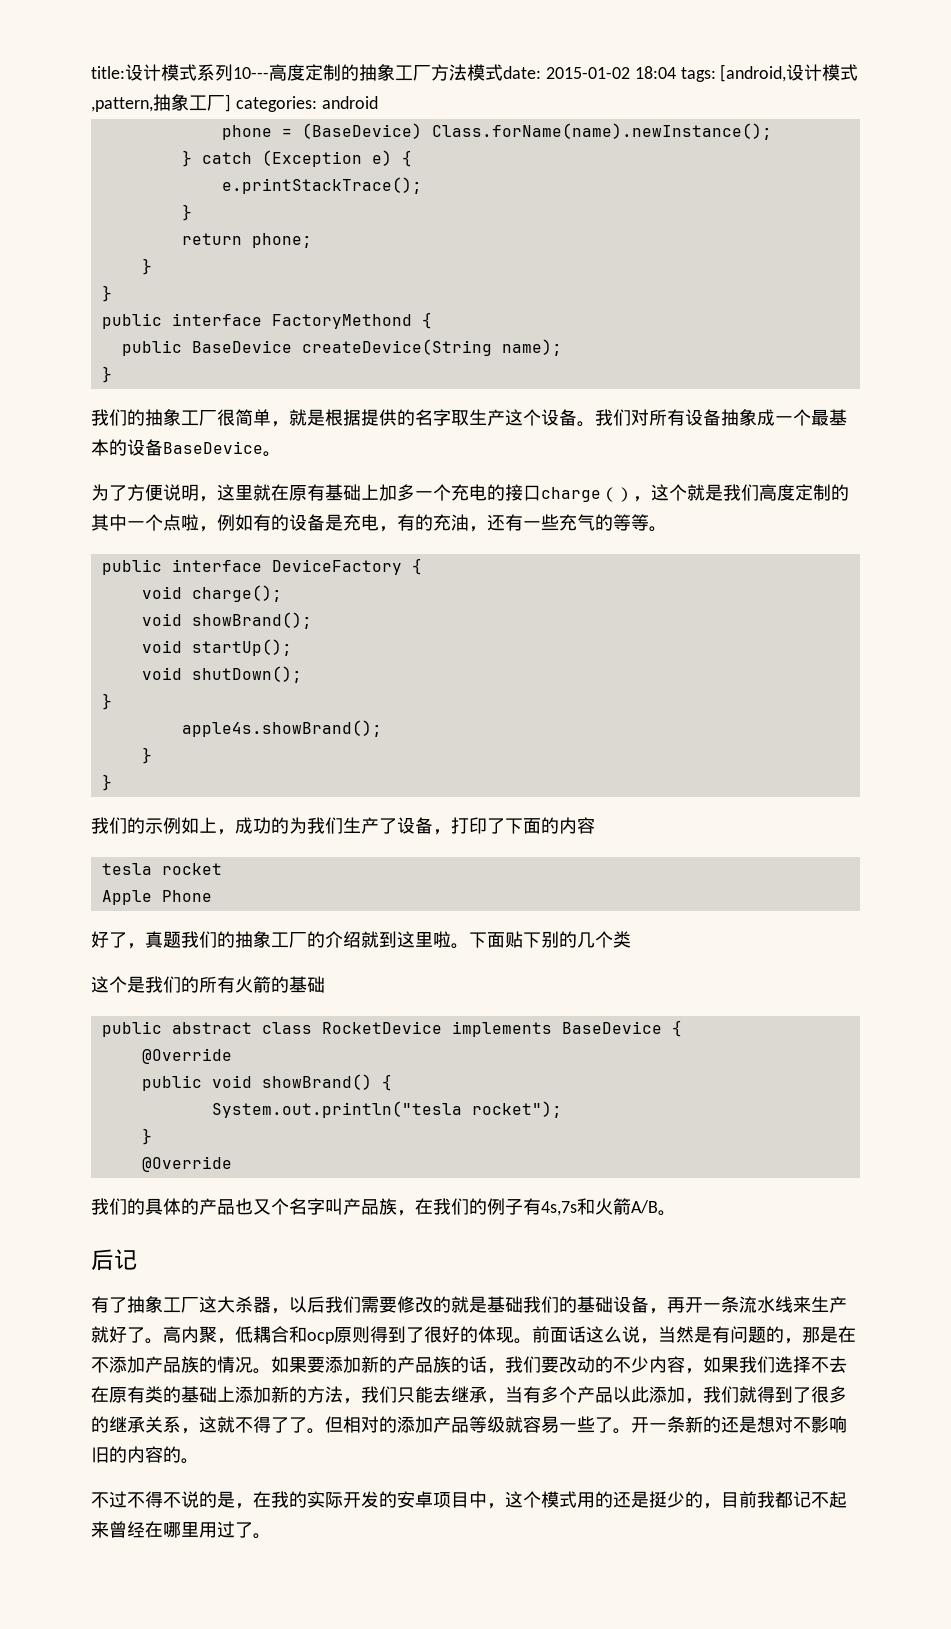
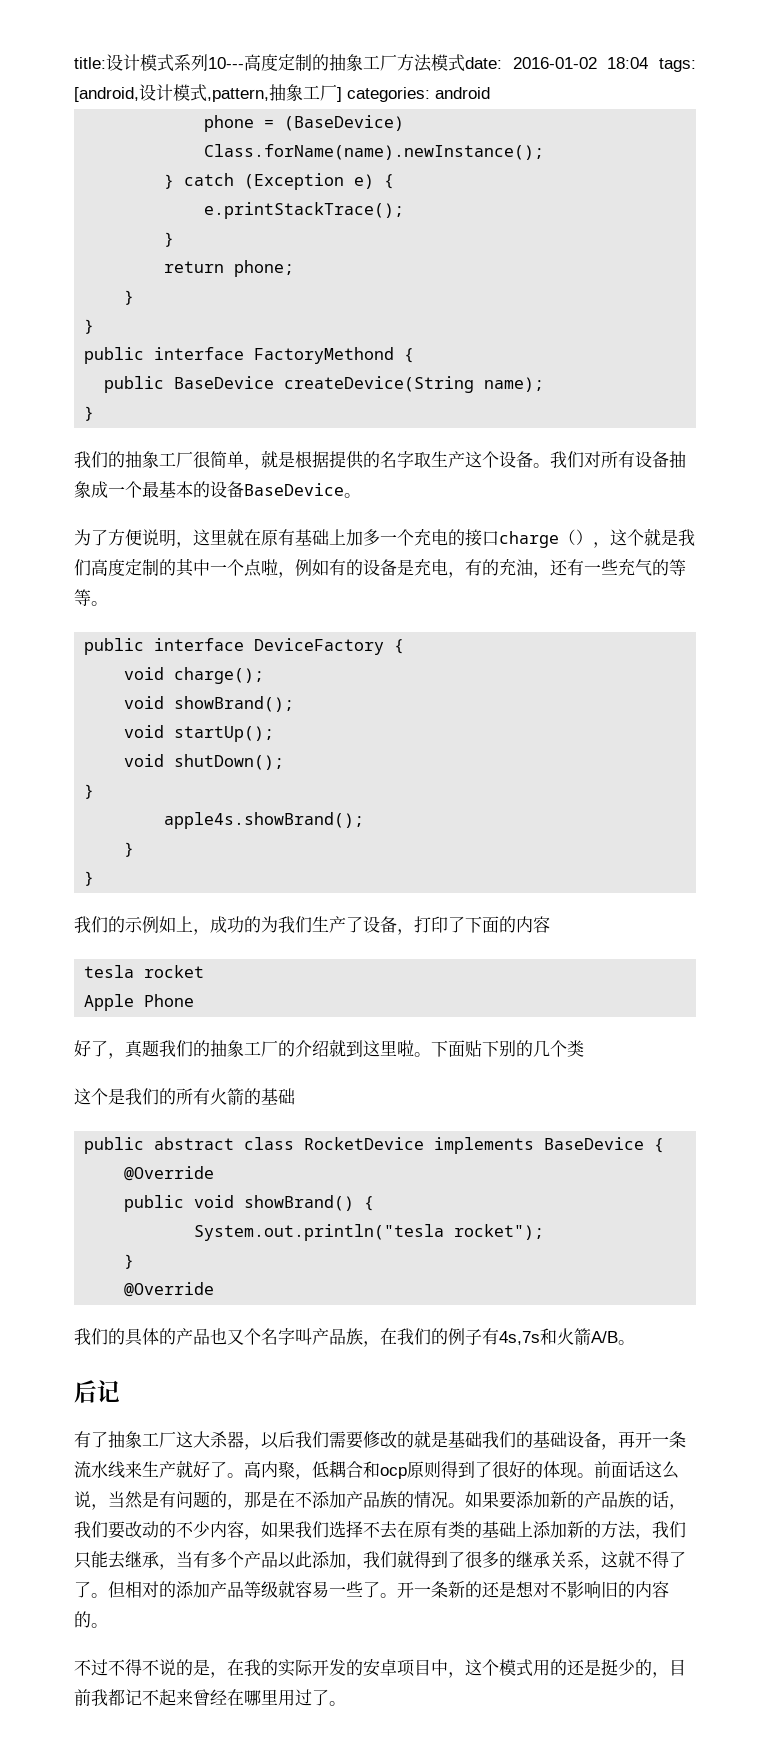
[545,67,630,79] 2015-01-02 -> [512,57,597,69] 2016-01-02

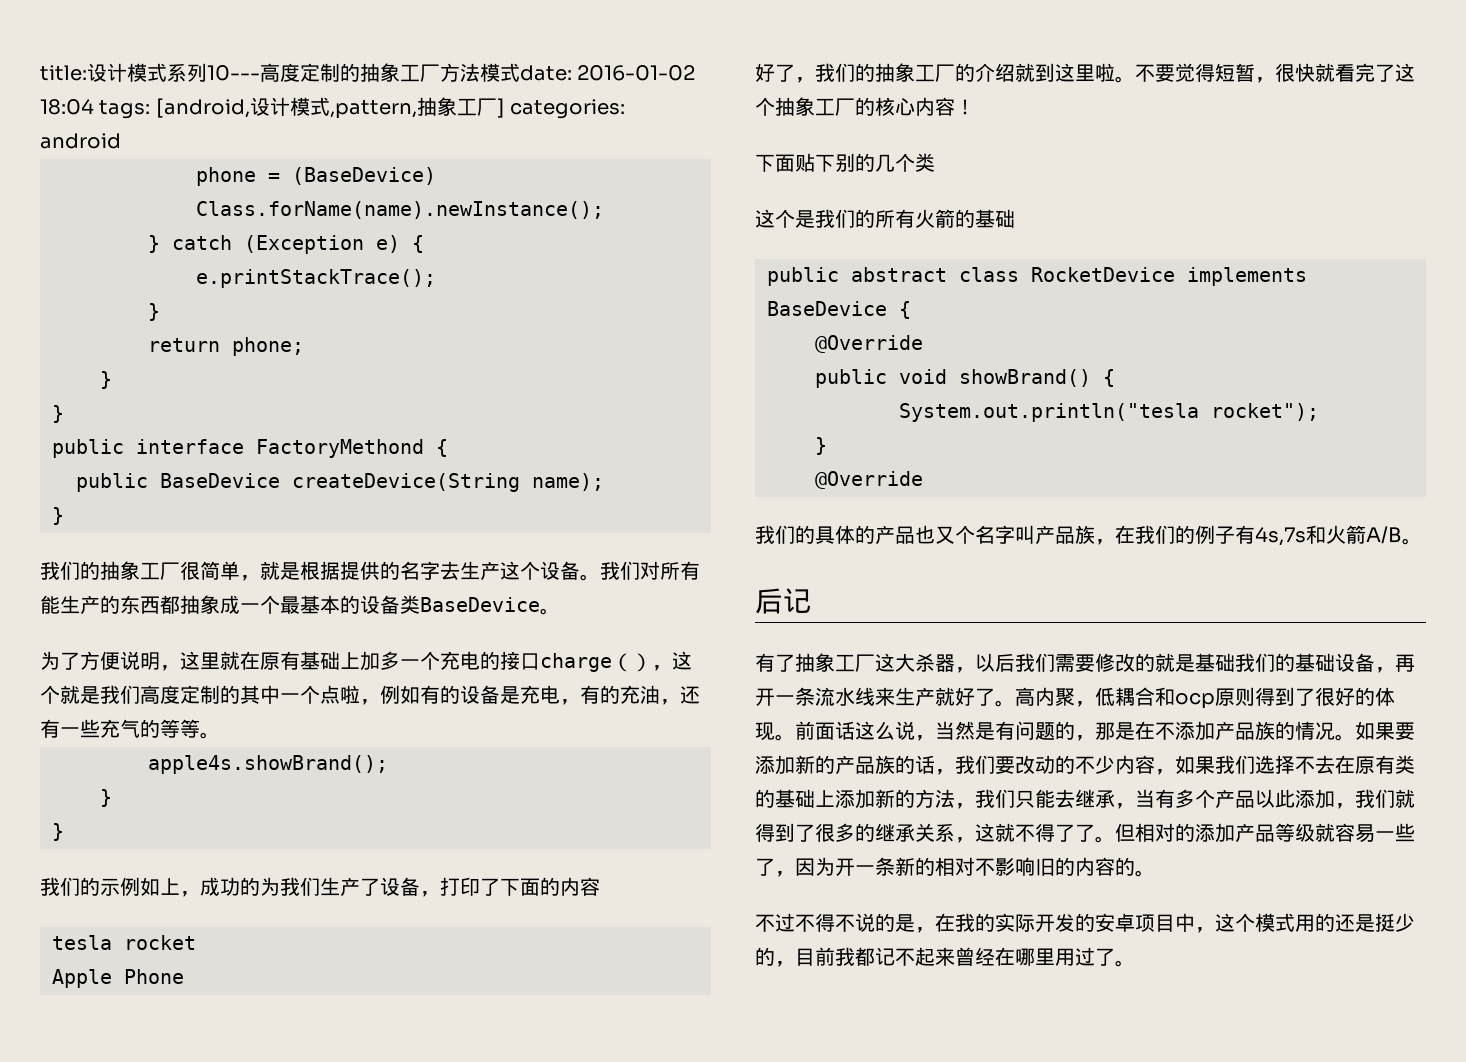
[414,451,431,468] 取 -> [440,561,460,580] 去
[635,451,669,468] 设备 -> [40,595,180,614] 能生产的东西都
(244, 489) none -> [400,595,420,614] 类
[84,638,405,655] [124,667,265,684] [124,696,295,712] [124,725,275,742] [124,754,285,770] [84,784,95,799] // public interface DeviceFactory { // void charge(); // void showBrand(); // void startUp(); // void shutDown(); // } -> (220, 735) none
[125,1040,159,1058] 真题 -> (815, 80) none
(431, 1054) none -> [1135,63,1415,83] [755,97,975,116] 不要觉得短暂，很快就看完了这个抽象工厂的核心内容！ //
[380,1593,397,1598] 。 -> [775,857,835,877] ，因为
[482,1581,534,1598] 还是想 -> [935,857,955,876] 相

